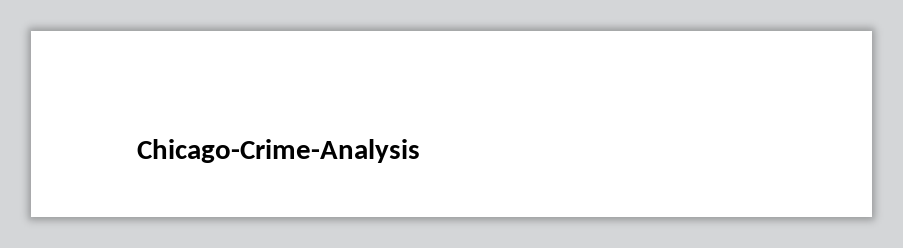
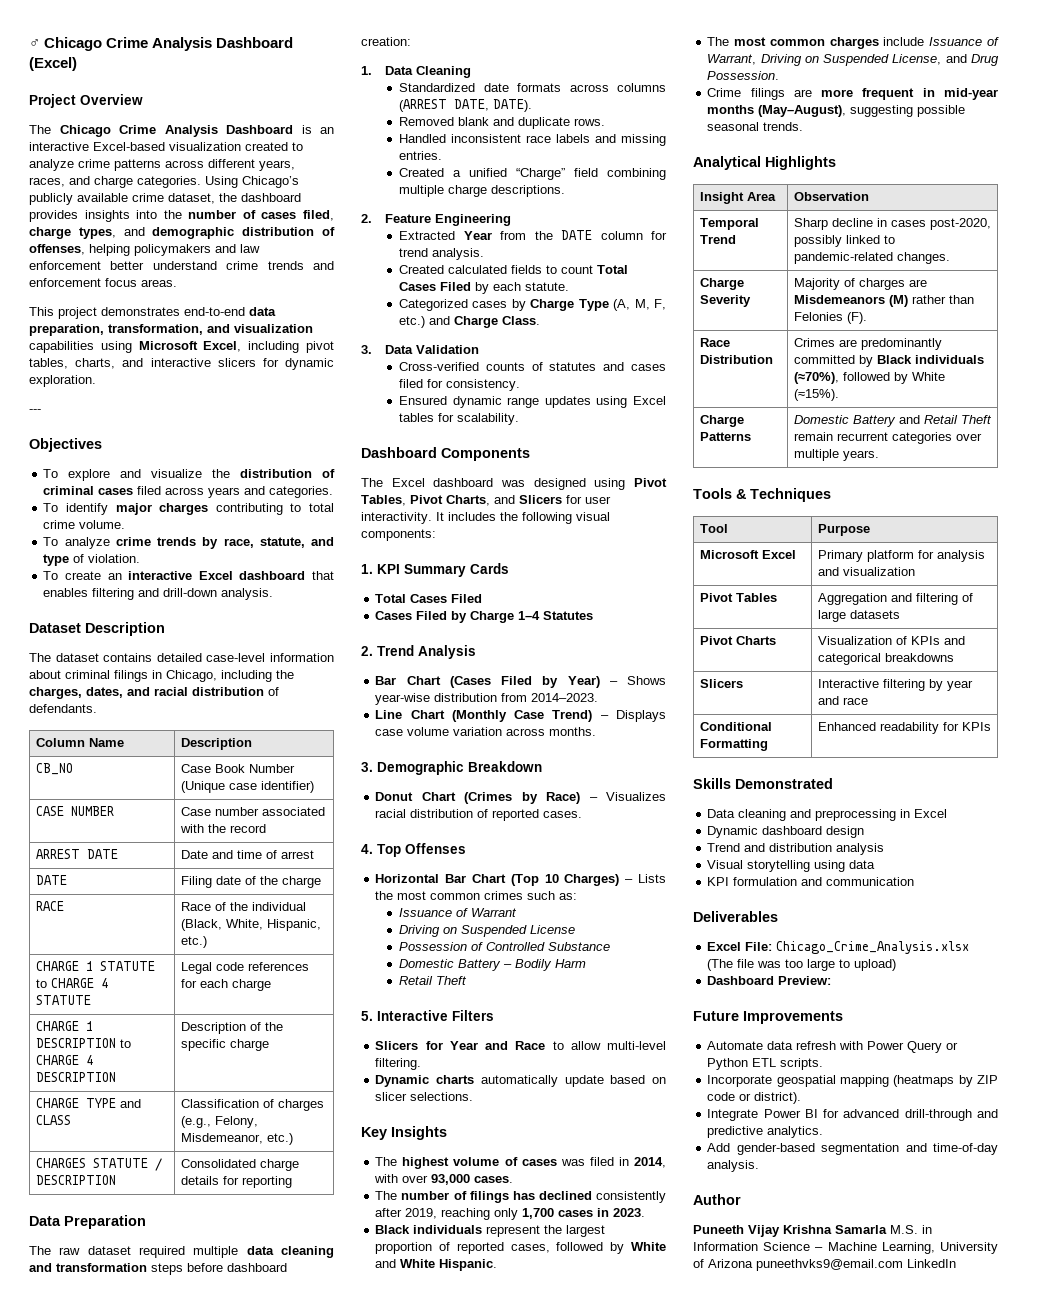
[137,139,420,163] Chicago-Crime-Analysis -> [29,37,294,51] [29,57,77,71] [29,94,143,108] [29,125,334,137] [29,142,303,151] [29,159,295,171] [29,176,299,188] [29,193,301,205] [29,210,334,222] [29,227,335,239] [29,244,260,256] [29,261,334,270] [29,278,177,287] [29,307,276,319] [29,324,313,336] [29,341,335,353] [29,358,334,370] [29,375,96,387] [29,409,41,413] [29,438,102,452] [43,469,335,481] [43,486,334,498] [43,503,334,515] [43,520,126,529] [43,537,334,549] [43,554,141,566] [43,571,334,580] [43,588,274,600] [29,622,165,636] [29,653,334,662] [29,670,294,682] [29,687,279,699] [29,704,97,713] [35,738,124,747] [180,738,252,750] [35,763,73,775] [180,764,295,773] [180,781,314,793] [35,806,114,816] [180,807,325,816] [179,824,266,833] [35,849,118,859] [180,850,314,859] [35,875,67,885] [180,876,321,888] [35,901,64,911] [180,902,306,911] [180,919,321,931] [180,936,207,948] [35,961,155,971] [35,978,108,988] [35,995,91,1005] [180,962,309,974] [180,979,271,991] [35,1021,93,1031] [35,1038,131,1048] [35,1055,93,1065] [35,1072,116,1082] [180,1022,283,1034] [180,1039,269,1051] [35,1098,141,1108] [35,1115,71,1125] [180,1099,324,1111] [180,1116,258,1128] [180,1133,293,1145] [35,1158,162,1171] [35,1175,116,1185] [180,1159,299,1171] [180,1176,292,1188] [29,1215,146,1229] [29,1246,334,1258] [29,1263,287,1275] [361,37,411,46] [361,66,471,78] [399,83,666,92] [399,99,533,112] [399,117,606,129] [399,134,666,146] [399,151,443,160] [399,168,666,180] [399,185,566,197] [361,214,511,226] [399,230,667,240] [399,248,485,260] [399,265,629,274] [399,282,570,294] [399,299,666,311] [399,316,541,328] [361,345,479,354] [399,362,666,371] [399,379,521,391] [399,396,666,408] [399,413,520,425] [361,447,530,461] [361,478,667,490] [361,495,611,506] [361,512,610,524] [361,529,436,541] [361,563,509,577] [375,594,483,603] [375,611,594,623] [361,645,476,659] [375,676,666,688] [375,693,599,705] [375,710,666,722] [375,727,597,736] [361,761,542,775] [375,792,666,804] [375,809,583,821] [361,843,466,857] [375,874,666,886] [375,891,578,900] [399,908,518,917] [399,925,576,937] [399,942,611,951] [399,959,587,971] [399,976,468,985] [361,1010,494,1021] [375,1041,666,1050] [375,1058,422,1070] [375,1075,666,1087] [375,1092,474,1101] [361,1126,447,1140] [375,1157,666,1169] [374,1174,514,1185] [375,1191,666,1203] [375,1208,646,1220] [375,1225,606,1237] [375,1242,666,1254] [375,1259,498,1271] [707,37,999,49] [707,54,999,66] [707,71,780,80] [707,88,998,100] [707,105,966,117] [707,122,804,131] [693,156,836,170] [699,192,776,204] [793,192,869,201] [699,218,759,230] [699,235,736,244] [793,218,991,230] [793,235,895,247] [793,252,950,264] [699,278,744,290] [699,295,751,307] [793,278,927,290] [793,295,974,307] [793,312,867,324] [699,338,730,347] [699,355,773,364] [793,338,942,350] [793,355,984,367] [793,372,945,384] [793,389,839,401] [699,415,744,427] [699,432,751,441] [793,415,992,427] [793,432,982,444] [793,449,879,461] [693,488,831,502] [699,524,728,533] [817,524,870,536] [699,550,796,559] [817,550,985,562] [817,567,915,576] [699,593,777,602] [817,593,973,605] [817,610,900,622] [699,636,776,645] [817,636,965,645] [817,653,954,665] [699,679,743,688] [817,679,973,691] [817,696,868,705] [699,722,772,731] [699,739,768,751] [817,722,991,734] [693,778,833,789] [707,809,948,821] [707,826,865,838] [707,843,885,855] [707,860,876,872] [707,877,915,886] [693,911,778,922] [707,941,970,954] [707,959,897,971] [707,976,832,985] [693,1011,843,1024] [707,1041,959,1053] [707,1058,824,1070] [707,1075,998,1087] [707,1092,802,1104] [707,1109,998,1121] [707,1126,824,1138] [707,1143,998,1155] [707,1160,760,1172] [693,1194,741,1205] [693,1225,932,1237] [693,1242,998,1254] [693,1259,956,1271] ♂ Chicago Crime Analysis Dashboard (Excel) // Project Overview // The Chicago Crime Analysis Dashboard is an interactive Excel-based visualization created to analyze crime patterns across different years, races, and charge categories. Using Chicago’s publicly available crime dataset, the dashboard provides insights into the number of cases filed, charge types, and demographic distribution of offenses, helping policymakers and law enforcement better understand crime trends and enforcement focus areas. // This project demonstrates end-to-end data preparation, transformation, and visualization capabilities using Microsoft Excel, including pivot tables, charts, and interactive slicers for dynamic exploration. // --- // Objectives // To explore and visualize the distribution of criminal cases filed across years and categories. // To identify major charges contributing to total crime volume. // To analyze crime trends by race, statute, and type of violation. // To create an interactive Excel dashboard that enables filtering and drill-down analysis. // Dataset Description // The dataset contains detailed case-level information about criminal filings in Chicago, including the charges, dates, and racial distribution of defendants. // Column Name | Description // CB_NO | Case Book Number (Unique case identifier) // CASE NUMBER | Case number associated with the record // ARREST DATE | Date and time of arrest // DATE | Filing date of the charge // RACE | Race of the individual (Black, White, Hispanic, etc.) // CHARGE 1 STATUTE to CHARGE 4 STATUTE | Legal code references for each charge // CHARGE 1 DESCRIPTION to CHARGE 4 DESCRIPTION | Description of the specific charge // CHARGE TYPE and CLASS | Classification of charges (e.g., Felony, Misdemeanor, etc.) // CHARGES STATUTE / DESCRIPTION | Consolidated charge details for reporting // Data Preparation // The raw dataset required multiple data cleaning and transformation steps before dashboard creation: // 1. Data Cleaning // Standardized date formats across columns (ARREST DATE, DATE). // Removed blank and duplicate rows. // Handled inconsistent race labels and missing entries. // Created a unified “Charge” field combining multiple charge descriptions. // 2. Feature Engineering // Extracted Year from the DATE column for trend analysis. // Created calculated fields to count Total Cases Filed by each statute. // Categorized cases by Charge Type (A, M, F, etc.) and Charge Class. // 3. Data Validation // Cross-verified counts of statutes and cases filed for consistency. // Ensured dynamic range updates using Excel tables for scalability. // Dashboard Components // The Excel dashboard was designed using Pivot Tables, Pivot Charts, and Slicers for user interactivity. It includes the following visual components: // 1. KPI Summary Cards // Total Cases Filed // Cases Filed by Charge 1–4 Statutes // 2. Trend Analysis // Bar Chart (Cases Filed by Year) – Shows year-wise distribution from 2014–2023. // Line Chart (Monthly Case Trend) – Displays case volume variation across months. // 3. Demographic Breakdown // Donut Chart (Crimes by Race) – Visualizes racial distribution of reported cases. // 4. Top Offenses // Horizontal Bar Chart (Top 10 Charges) – Lists the most common crimes such as: // Issuance of Warrant // Driving on Suspended License // Possession of Controlled Substance // Domestic Battery – Bodily Harm // Retail Theft // 5. Interactive Filters // Slicers for Year and Race to allow multi-level filtering. // Dynamic charts automatically update based on slicer selections. // Key Insights // The highest volume of cases was filed in 2014, with over 93,000 cases. // The number of filings has declined consistently after 2019, reaching only 1,700 cases in 2023. // Black individuals represent the largest proportion of reported cases, followed by White and White Hispanic. // The most common charges include Issuance of Warrant, Driving on Suspended License, and Drug Possession. // Crime filings are more frequent in mid-year months (May–August), suggesting possible seasonal trends. // Analytical Highlights // Insight Area | Observation // Temporal Trend | Sharp decline in cases post-2020, possibly linked to pandemic-related changes. // Charge Severity | Majority of charges are Misdemeanors (M) rather than Felonies (F). // Race Distribution | Crimes are predominantly committed by Black individuals (≈70%), followed by White (≈15%). // Charge Patterns | Domestic Battery and Retail Theft remain recurrent categories over multiple years. // Tools & Techniques // Tool | Purpose // Microsoft Excel | Primary platform for analysis and visualization // Pivot Tables | Aggregation and filtering of large datasets // Pivot Charts | Visualization of KPIs and categorical breakdowns // Slicers | Interactive filtering by year and race // Conditional Formatting | Enhanced readability for KPIs // Skills Demonstrated // Data cleaning and preprocessing in Excel // Dynamic dashboard design // Trend and distribution analysis // Visual storytelling using data // KPI formulation and communication // Deliverables // Excel File: Chicago_Crime_Analysis.xlsx (The file was too large to upload) // Dashboard Preview: // Future Improvements // Automate data refresh with Power Query or Python ETL scripts. // Incorporate geospatial mapping (heatmaps by ZIP code or district). // Integrate Power BI for advanced drill-through and predictive analytics. // Add gender-based segmentation and time-of-day analysis. // Author // Puneeth Vijay Krishna Samarla M.S. in Information Science – Machine Learning, University of Arizona puneethvks9@email.com LinkedIn

